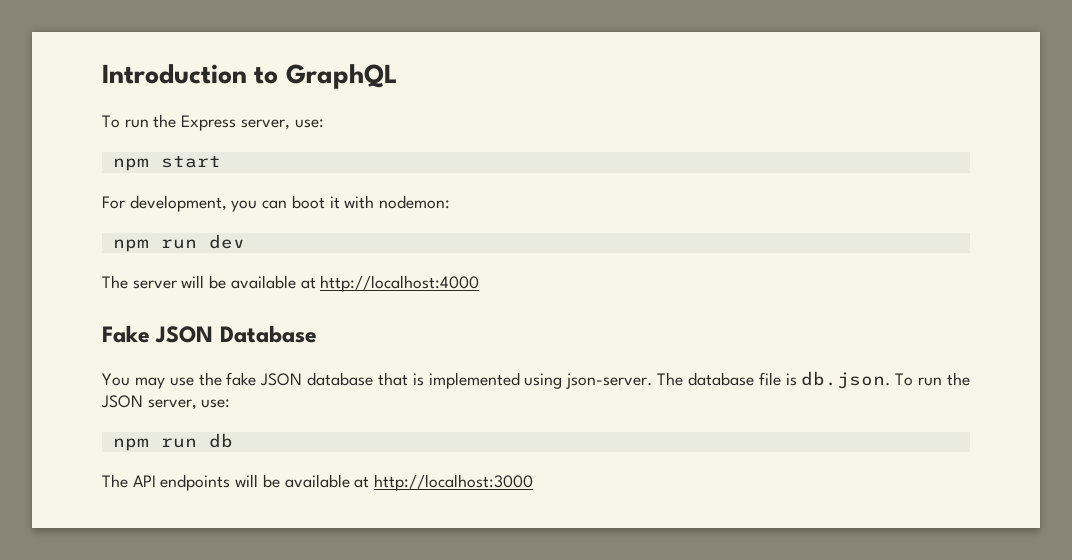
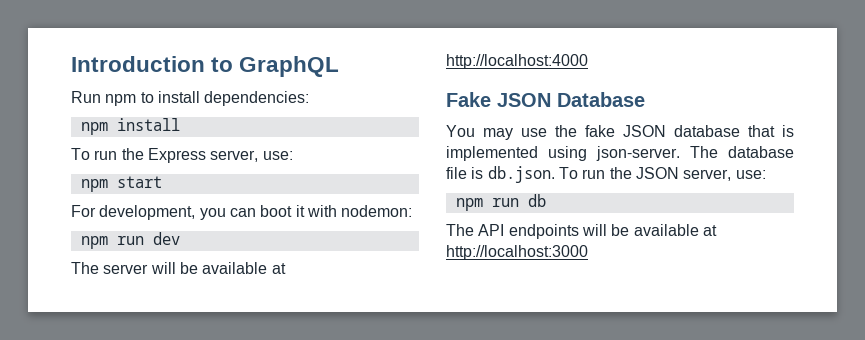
(397, 76) none -> [71,91,310,106] [80,118,180,135] // Run npm to install dependencies: // npm install

